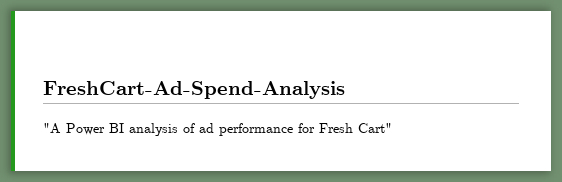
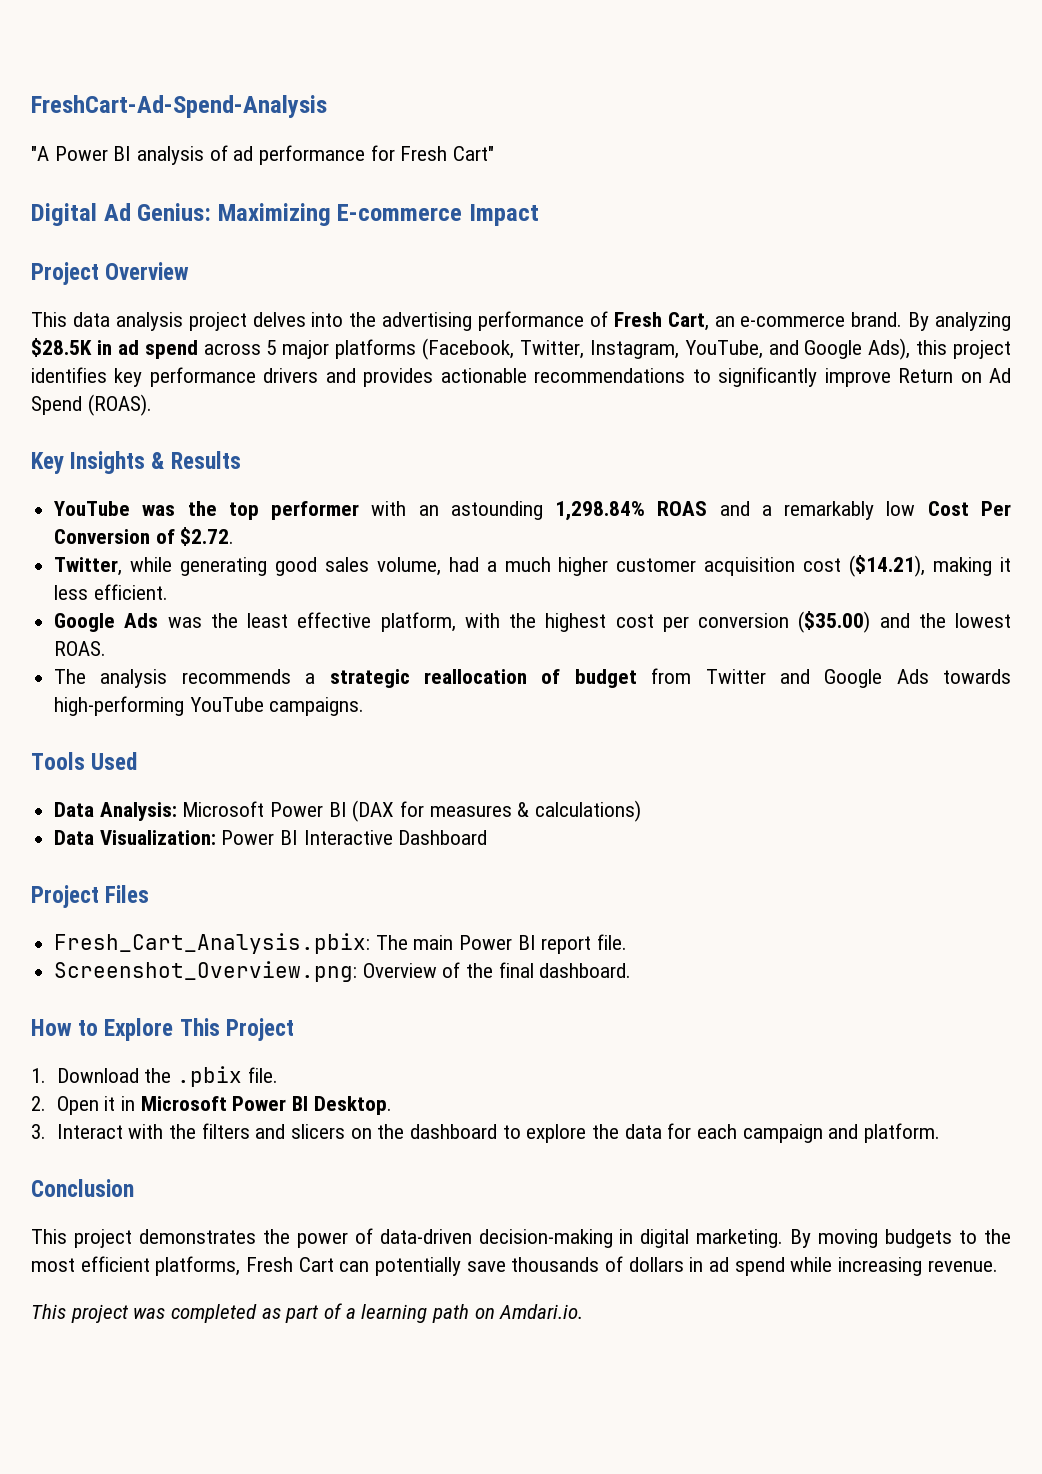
(392, 128) none -> [31,203,540,226] [31,262,190,285] [31,311,1011,331] [31,338,1011,360] [31,367,1011,387] [31,394,152,416] [31,451,241,474] [54,501,1011,521] [54,527,235,546] [54,555,1011,577] [54,584,168,600] [54,611,1011,633] [54,641,107,656] [54,668,1011,688] [54,696,365,716] [31,752,138,770] [54,800,642,822] [54,830,488,845] [31,885,150,908] [54,933,628,954] [54,961,632,982] [31,1018,294,1041] [31,1066,278,1087] [31,1096,392,1115] [31,1123,940,1143] [31,1179,134,1197] [31,1228,1011,1248] [31,1256,998,1276] [31,1303,584,1323] // Digital Ad Genius: Maximizing E-commerce Impact // Project Overview // This data analysis project delves into the advertising performance of Fresh Cart, an e-commerce brand. By analyzing $28.5K in ad spend across 5 major platforms (Facebook, Twitter, Instagram, YouTube, and Google Ads), this project identifies key performance drivers and provides actionable recommendations to significantly improve Return on Ad Spend (ROAS). // Key Insights & Results // YouTube was the top performer with an astounding 1,298.84% ROAS and a remarkably low Cost Per Conversion of $2.72. // Twitter, while generating good sales volume, had a much higher customer acquisition cost ($14.21), making it less efficient. // Google Ads was the least effective platform, with the highest cost per conversion ($35.00) and the lowest ROAS. // The analysis recommends a strategic reallocation of budget from Twitter and Google Ads towards high-performing YouTube campaigns. // Tools Used // Data Analysis: Microsoft Power BI (DAX for measures & calculations) // Data Visualization: Power BI Interactive Dashboard // Project Files // Fresh_Cart_Analysis.pbix: The main Power BI report file. // Screenshot_Overview.png: Overview of the final dashboard. // How to Explore This Project // 1. Download the .pbix file. // 2. Open it in Microsoft Power BI Desktop. // 3. Interact with the filters and slicers on the dashboard to explore the data for each campaign and platform. // Conclusion // This project demonstrates the power of data-driven decision-making in digital marketing. By moving budgets to the most efficient platforms, Fresh Cart can potentially save thousands of dollars in ad spend while increasing revenue. // This project was completed as part of a learning path on Amdari.io.

